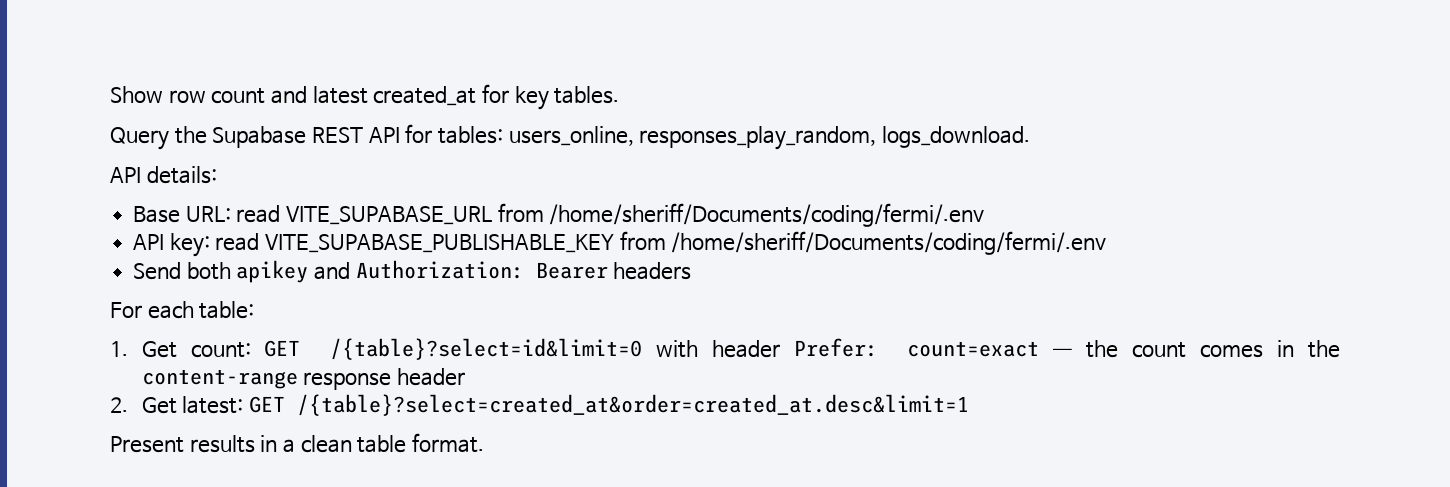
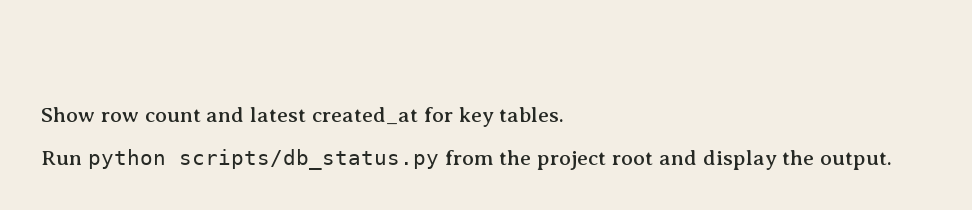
[110,124,1030,150] [110,166,217,184] [133,203,985,227] [133,231,1107,257] [133,260,692,283] [110,301,255,319] [110,338,1340,360] [141,368,465,390] [110,394,969,416] [110,433,484,453] Query the Supabase REST API for tables: users_online, responses_play_random, logs_download. // API details: // Base URL: read VITE_SUPABASE_URL from /home/sheriff/Documents/coding/fermi/.env // API key: read VITE_SUPABASE_PUBLISHABLE_KEY from /home/sheriff/Documents/coding/fermi/.env // Send both apikey and Authorization: Bearer headers // For each table: // 1. Get count: GET /{table}?select=id&limit=0 with header Prefer: count=exact — the count comes in the content-range response header // 2. Get latest: GET /{table}?select=created_at&order=created_at.desc&limit=1 // Present results in a clean table format. -> [41,149,893,170] Run python scripts/db_status.py from the project root and display the output.

